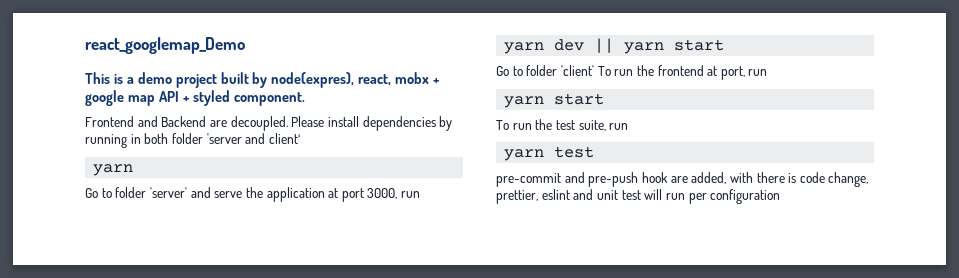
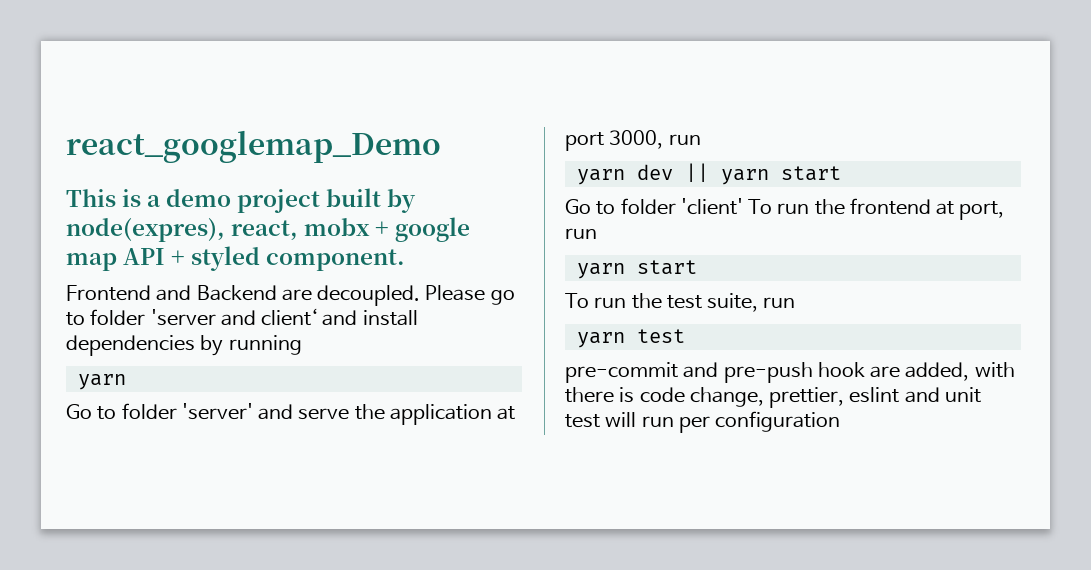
[327,116,453,131] [85,133,300,148] install dependencies by running in both folder 'server and client‘ -> [490,290,515,305] [66,308,418,326] [66,335,302,356] go to folder 'server and client‘ and install dependencies by running

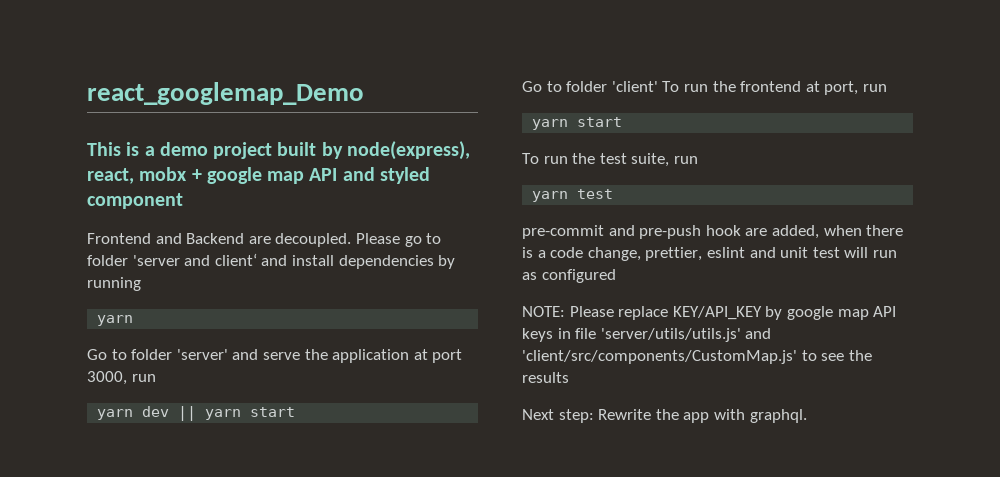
[66,217,225,242] node(expres), -> [346,141,470,160] node(express),
[171,246,406,271] + styled component. -> [342,167,430,184] [87,193,183,209] and styled component
[974,362,1015,378] with -> [823,225,862,236] when
(635, 395) none -> [537,250,546,258] a
[678,411,841,433] per configuration -> [522,269,616,283] [522,306,897,320] [522,328,772,342] [522,350,872,364] [522,372,569,383] [522,409,807,423] as configured // NOTE: Please replace KEY/API_KEY by google map API keys in file 'server/utils/utils.js' and 'client/src/components/CustomMap.js' to see the results // Next step: Rewrite the app with graphql.

